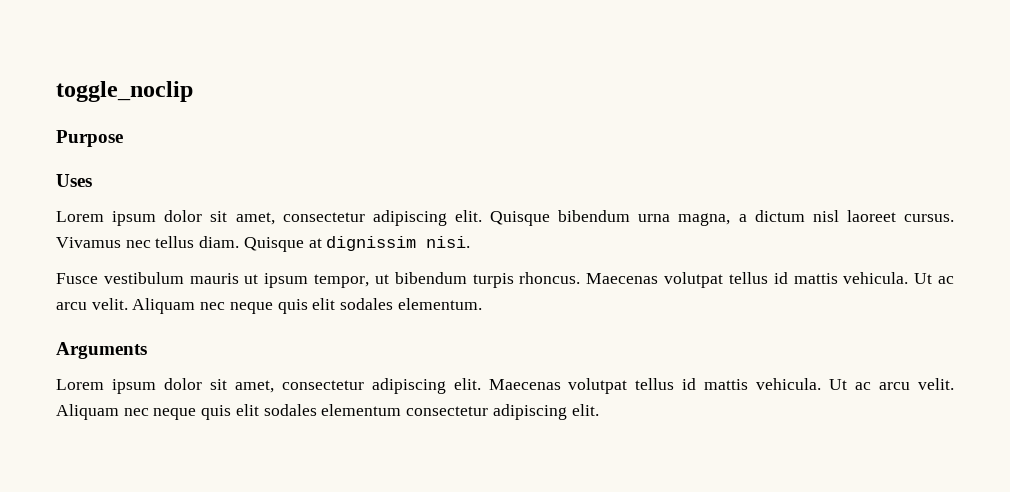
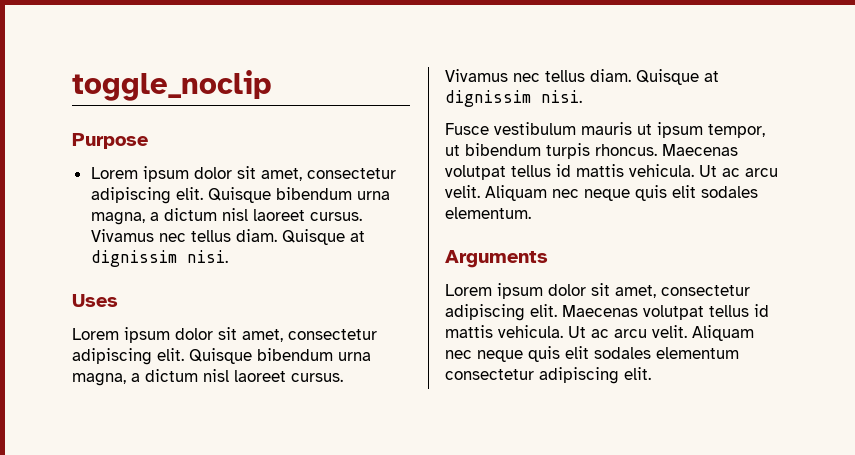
(123, 138) none -> [90,166,396,182] [90,187,390,204] [90,208,362,225] [90,229,365,245] [90,250,228,267] // Lorem ipsum dolor sit amet, consectetur adipiscing elit. Quisque bibendum urna magna, a dictum nisl laoreet cursus. Vivamus nec tellus diam. Quisque at dignissim nisi.

